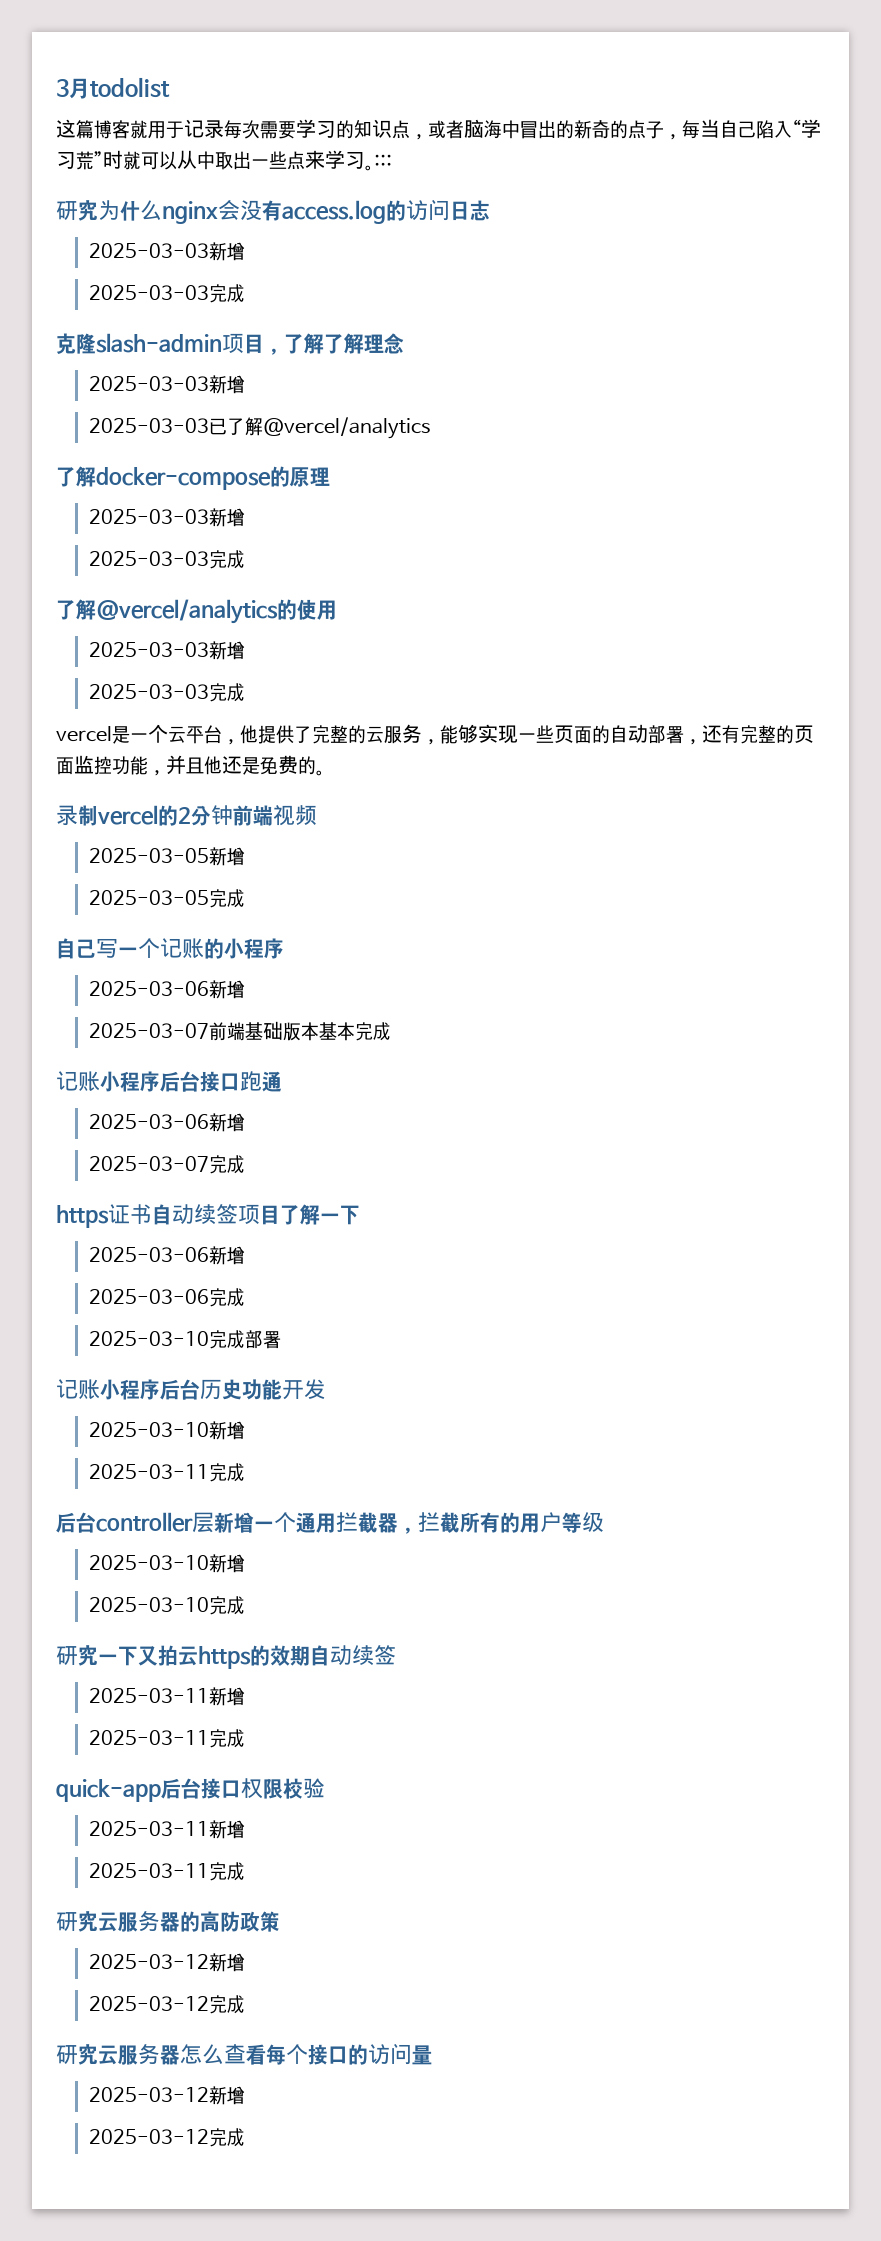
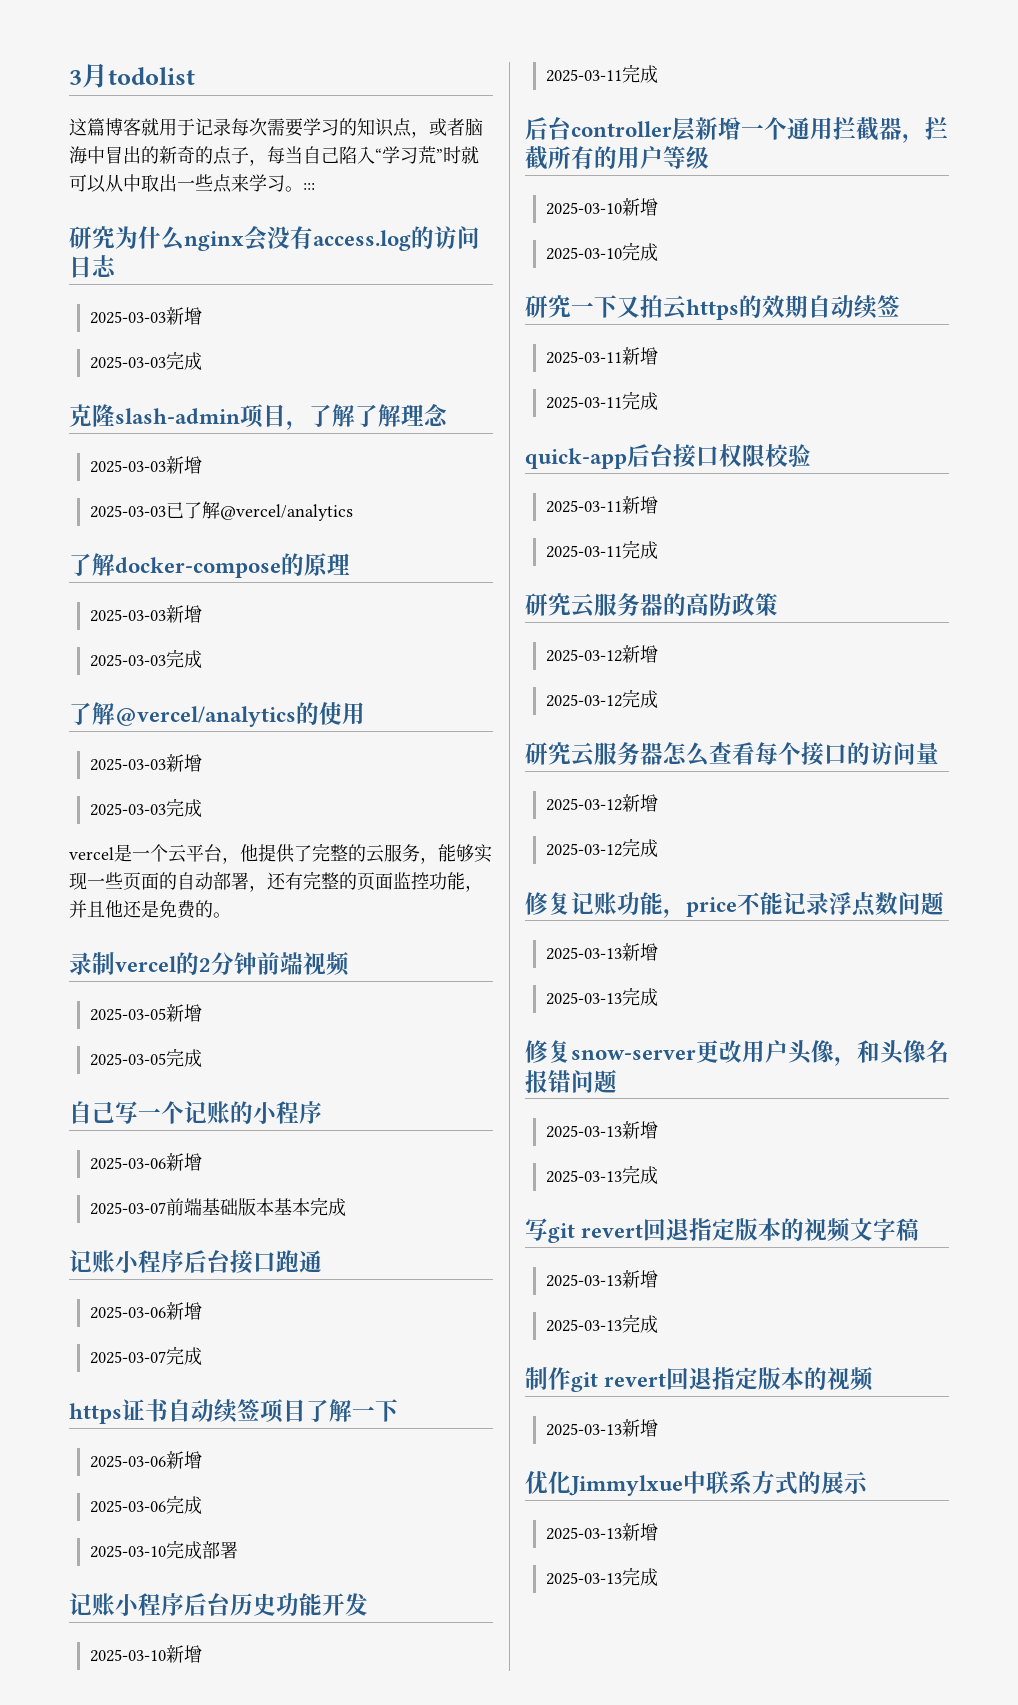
(246, 2137) none -> [525,891,944,918] [545,943,658,961] [545,987,658,1006] [525,1040,949,1066] [525,1069,617,1093] [545,1121,658,1139] [545,1165,658,1184] [525,1218,920,1243] [545,1270,658,1288] [545,1314,658,1333] [525,1367,875,1392] [545,1419,658,1437] [525,1471,868,1496] [545,1523,658,1541] [545,1567,658,1586] // 修复记账功能，price不能记录浮点数问题 // 2025-03-13新增 // 2025-03-13完成 // 修复snow-server更改用户头像，和头像名报错问题 // 2025-03-13新增 // 2025-03-13完成 // 写git revert回退指定版本的视频文字稿 // 2025-03-13新增 // 2025-03-13完成 // 制作git revert回退指定版本的视频 // 2025-03-13新增 // 优化Jimmylxue中联系方式的展示 // 2025-03-13新增 // 2025-03-13完成

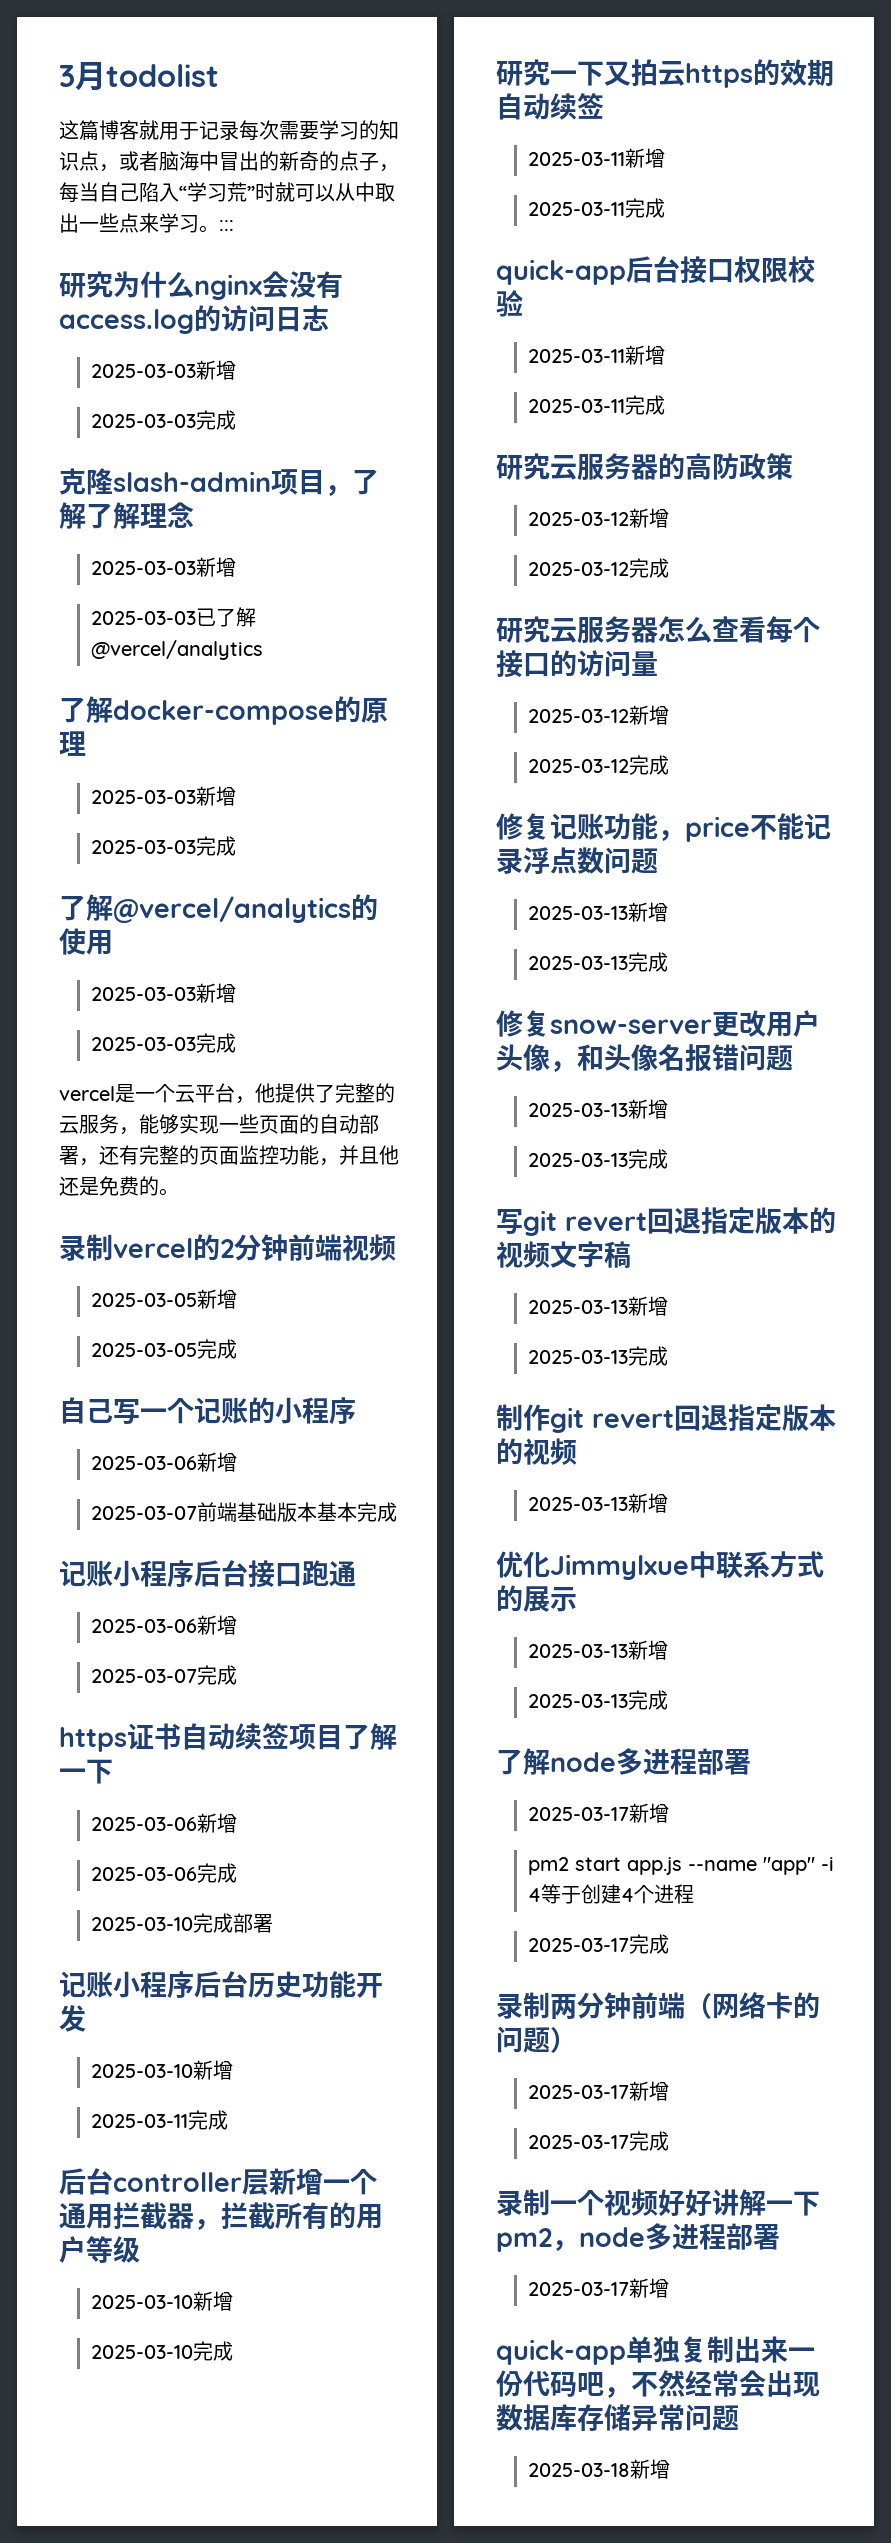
(658, 1577) none -> [496,1748,751,1775] [527,1803,669,1823] [527,1857,834,1875] [527,1884,694,1904] [527,1934,669,1954] [496,1992,820,2019] [496,2026,577,2053] [527,2081,669,2101] [527,2131,669,2151] [496,2189,820,2217] [496,2223,780,2252] [527,2278,669,2298] [496,2336,815,2365] [496,2370,820,2398] [496,2404,739,2431] [527,2459,670,2479] // 了解node多进程部署 // 2025-03-17新增 // pm2 start app.js --name "app" -i 4等于创建4个进程 // 2025-03-17完成 // 录制两分钟前端（网络卡的问题） // 2025-03-17新增 // 2025-03-17完成 // 录制一个视频好好讲解一下pm2，node多进程部署 // 2025-03-17新增 // quick-app单独复制出来一份代码吧，不然经常会出现数据库存储异常问题 // 2025-03-18新增

